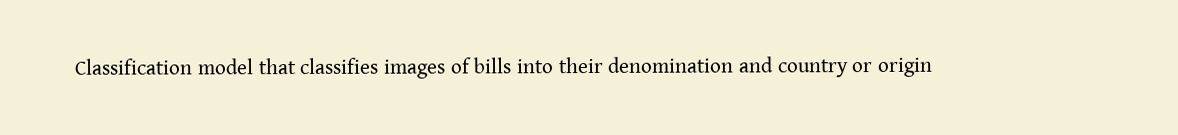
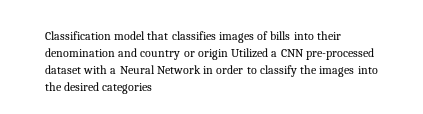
(934, 67) none -> [231,48,374,60] [45,65,378,77] [45,82,153,94] Utilized a CNN pre-processed dataset with a Neural Network in order to classify the images into the desired categories

